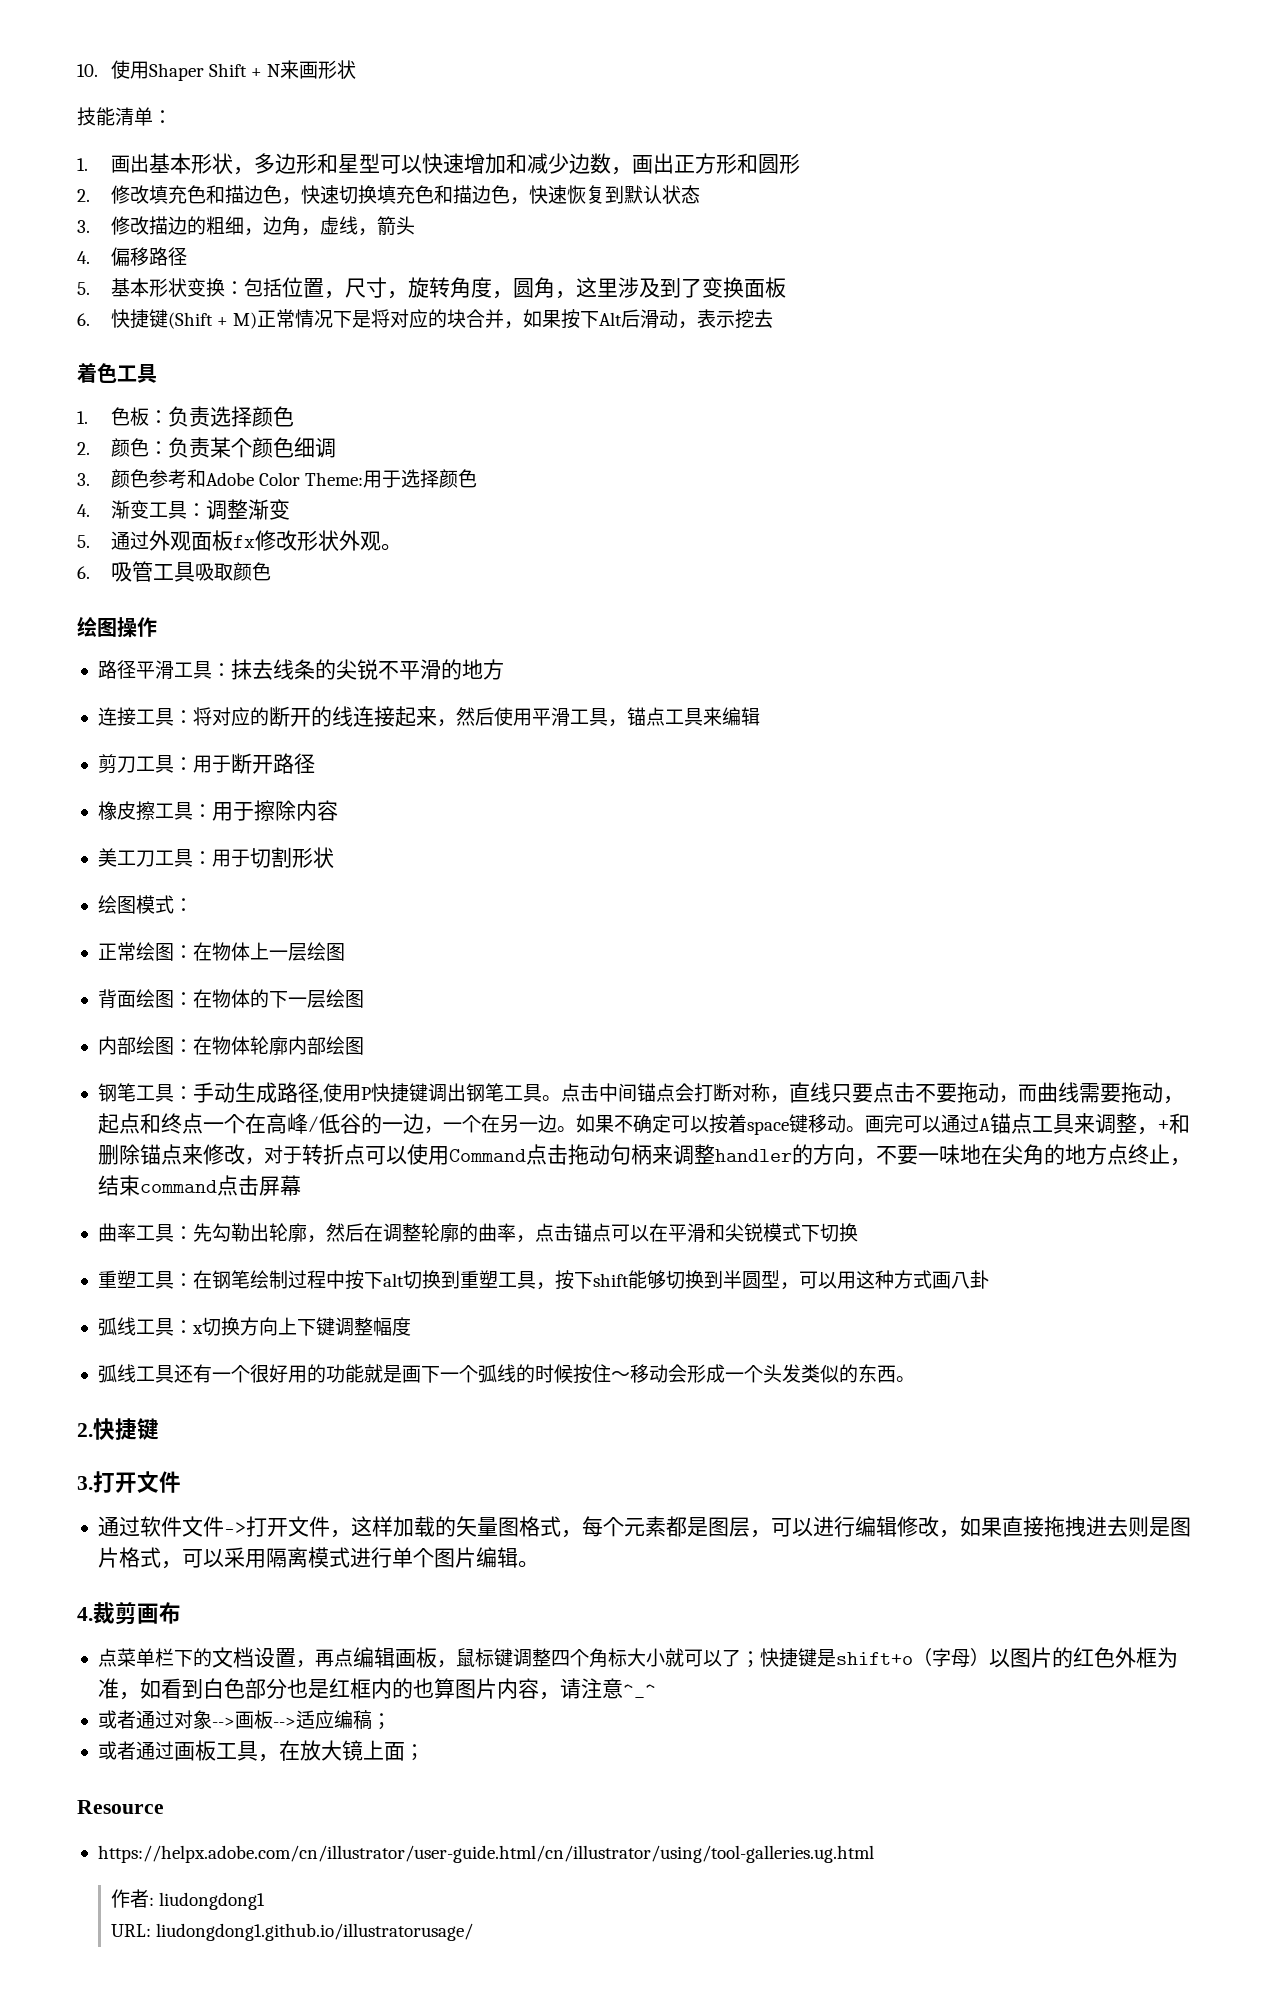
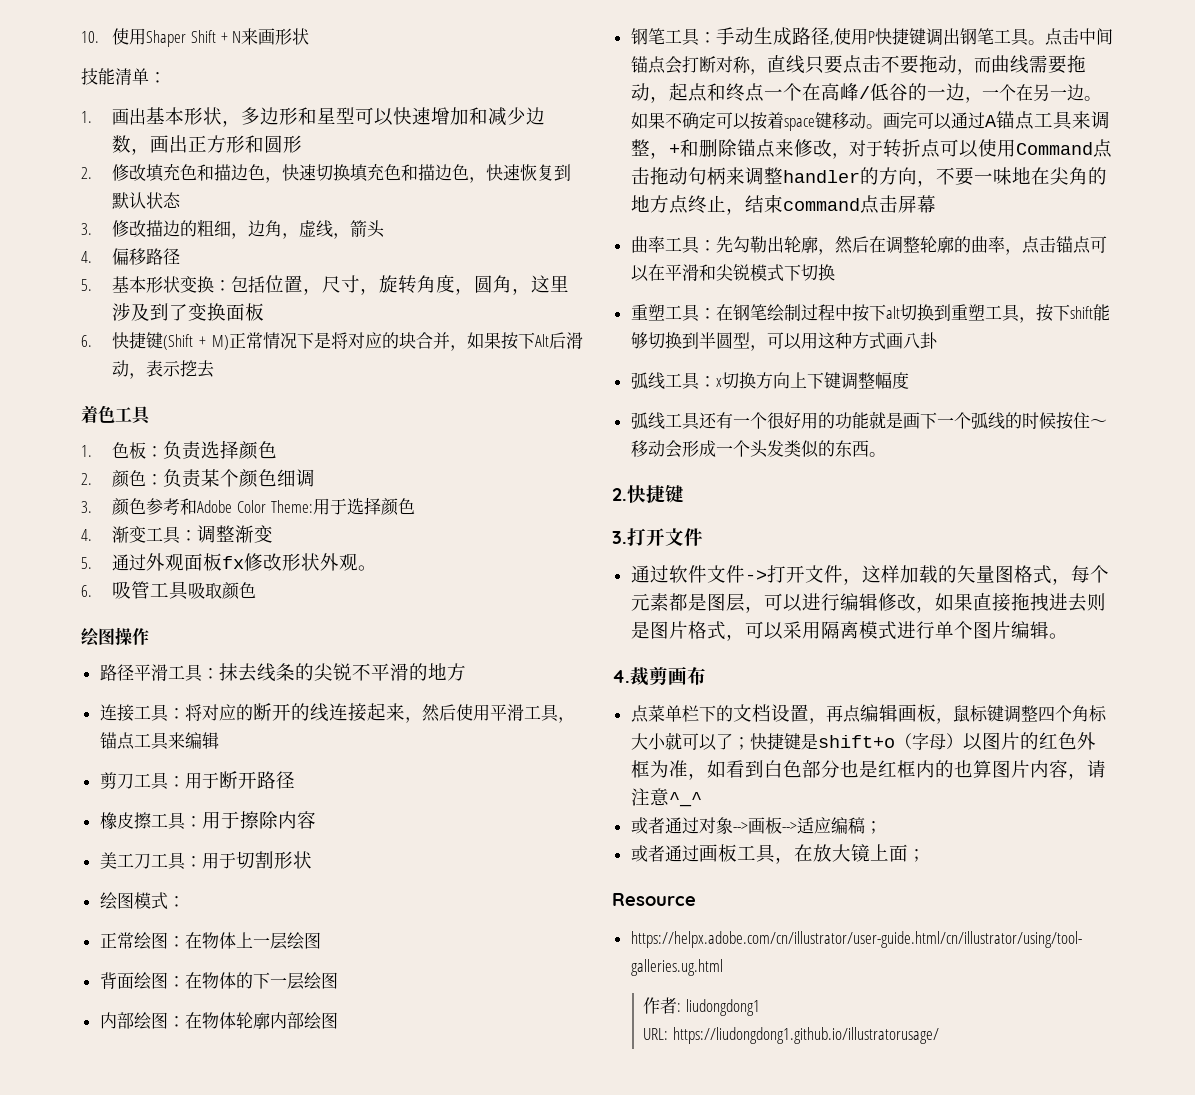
[156,1923,474,1941] liudongdong1.github.io/illustratorusage/ -> [673,1027,940,1044] https://liudongdong1.github.io/illustratorusage/

